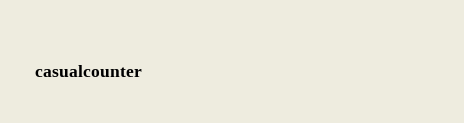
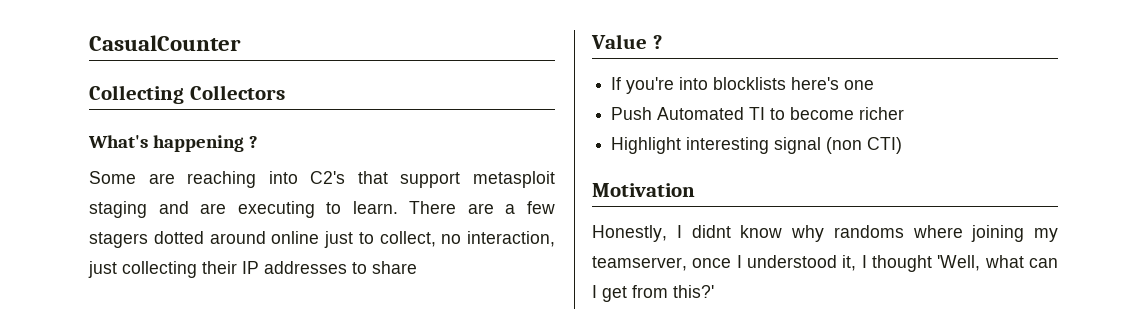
[35,65,142,77] casualcounter -> [89,35,241,51] [89,85,285,104] [88,135,259,152] [89,171,555,188] [89,201,555,218] [89,231,555,248] [88,261,417,278] [591,34,662,49] [611,77,875,94] [611,107,905,120] [611,137,903,154] [592,183,695,197] [592,225,1058,242] [592,255,1058,272] [592,285,714,302] CasualCounter // Collecting Collectors // What's happening ? // Some are reaching into C2's that support metasploit staging and are executing to learn. There are a few stagers dotted around online just to collect, no interaction, just collecting their IP addresses to share // Value ? // If you're into blocklists here's one // Push Automated TI to become richer // Highlight interesting signal (non CTI) // Motivation // Honestly, I didnt know why randoms where joining my teamserver, once I understood it, I thought 'Well, what can I get from this?'

